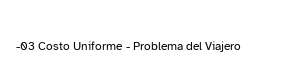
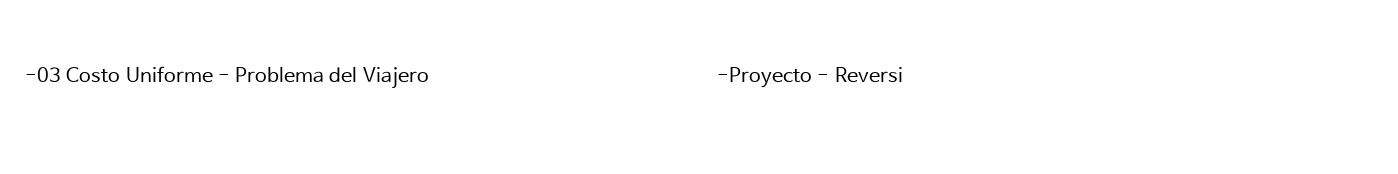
(242, 46) none -> [717,67,903,88] // -Proyecto - Reversi

